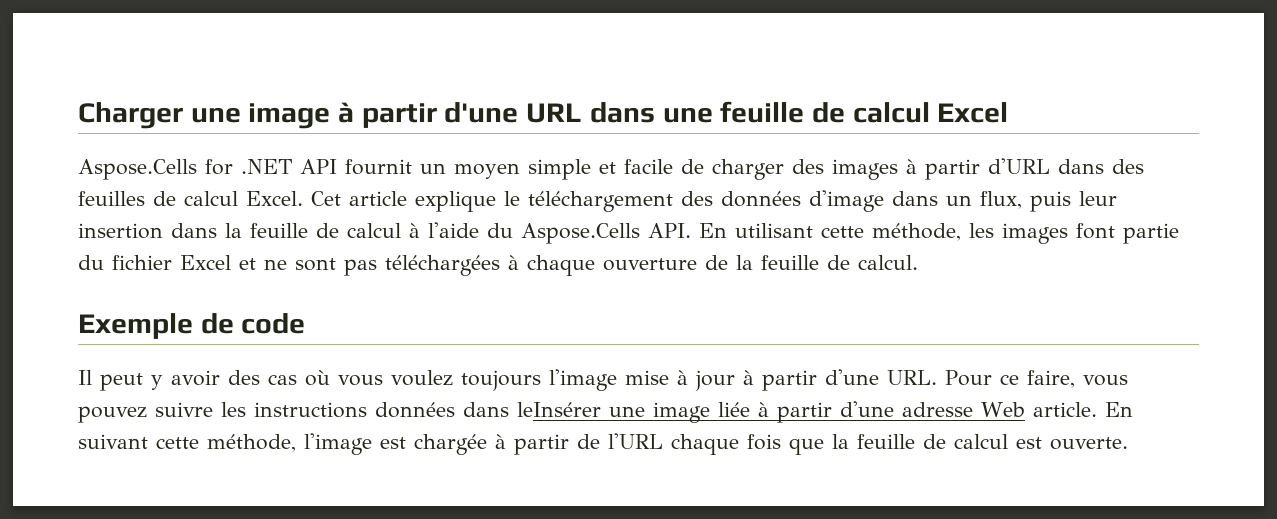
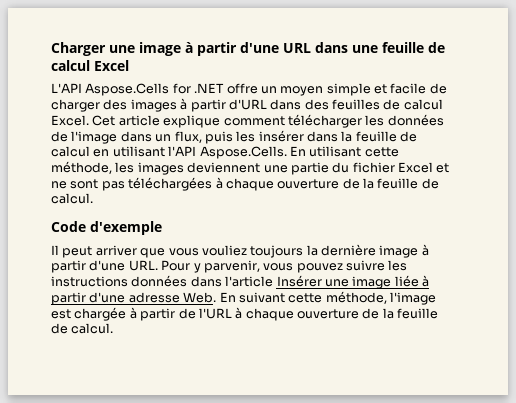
(1009, 112) none -> [51,83,82,93] L'API
[300,159,412,175] API fournit -> [226,83,258,94] offre
[504,190,884,212] le téléchargement des données d'image -> [223,114,444,128] [51,131,118,144] comment télécharger les données de l'image
[1079,191,1117,206] [78,223,163,239] leur insertion -> [236,130,304,142] les insérer
[409,222,691,244] à l'aide du Aspose.Cells API. -> [93,146,287,159] en utilisant l'API Aspose.Cells.
[1076,223,1115,239] font -> [187,162,288,173] deviennent une
[78,313,306,339] Exemple de code -> [51,221,162,235] Code d'exemple
[151,369,735,391] y avoir des cas où vous voulez toujours l'image mise à jour -> [95,244,419,258] arriver que vous vouliez toujours la dernière image
[999,370,1075,388] ce faire, -> [193,260,260,273] y parvenir,
[517,402,601,417] leInsérer -> [225,275,322,287] l'article Insérer
[981,402,1097,417] Web article. -> [183,292,217,303] Web.
[671,434,1128,455] chaque fois que la feuille de calcul est ouverte. -> [235,307,439,321] [51,323,114,334] à chaque ouverture de la feuille de calcul.

